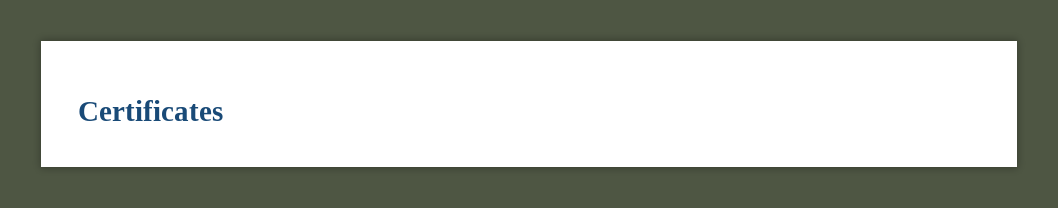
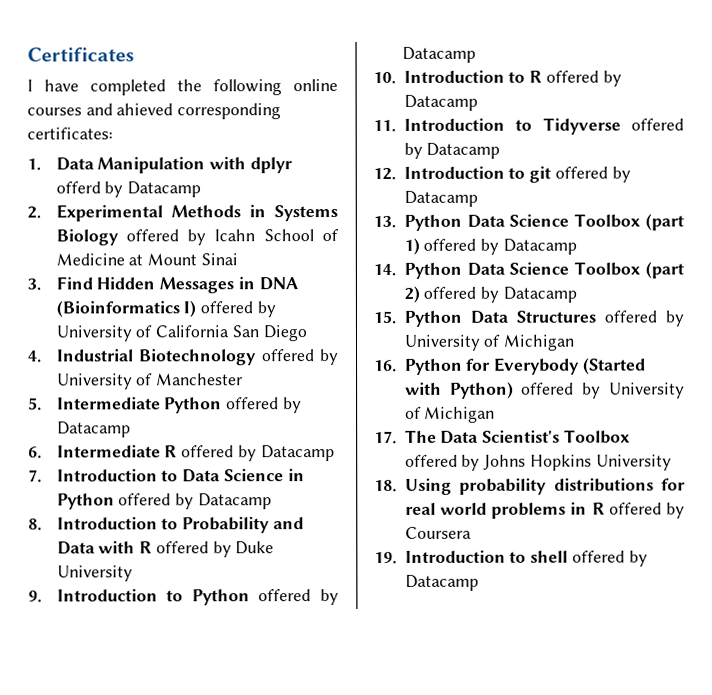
(223, 110) none -> [27,79,338,96] [27,103,282,120] [27,127,113,140] [27,156,293,174] [55,181,202,198] [27,204,338,222] [55,228,340,246] [55,253,238,266] [27,276,298,294] [55,300,276,318] [55,325,307,342] [28,348,339,366] [56,373,244,390] [28,396,302,414] [56,421,131,438] [28,444,335,462] [28,468,305,483] [56,493,272,510] [28,516,304,534] [56,540,275,558] [56,565,133,582] [28,588,339,606] [401,46,476,63] [373,69,622,87] [403,94,478,111] [373,117,684,135] [403,142,501,159] [373,165,631,183] [403,190,478,207] [373,213,684,231] [403,237,577,255] [373,261,684,279] [403,285,577,303] [373,310,684,327] [403,334,576,351] [374,357,646,375] [404,381,685,399] [404,406,496,423] [374,429,630,444] [404,454,672,471] [374,477,686,495] [404,501,685,519] [404,526,472,539] [374,549,648,567] [404,574,479,591] // I have completed the following online courses and ahieved corresponding certificates: // 1. Data Manipulation with dplyr offerd by Datacamp // 2. Experimental Methods in Systems Biology offered by Icahn School of Medicine at Mount Sinai // 3. Find Hidden Messages in DNA (Bioinformatics I) offered by University of California San Diego // 4. Industrial Biotechnology offered by University of Manchester // 5. Intermediate Python offered by Datacamp // 6. Intermediate R offered by Datacamp // 7. Introduction to Data Science in Python offered by Datacamp // 8. Introduction to Probability and Data with R offered by Duke University // 9. Introduction to Python offered by Datacamp // 10. Introduction to R offered by Datacamp // 11. Introduction to Tidyverse offered by Datacamp // 12. Introduction to git offered by Datacamp // 13. Python Data Science Toolbox (part 1) offered by Datacamp // 14. Python Data Science Toolbox (part 2) offered by Datacamp // 15. Python Data Structures offered by University of Michigan // 16. Python for Everybody (Started with Python) offered by University of Michigan // 17. The Data Scientist's Toolbox offered by Johns Hopkins University // 18. Using probability distributions for real world problems in R offered by Coursera // 19. Introduction to shell offered by Datacamp

